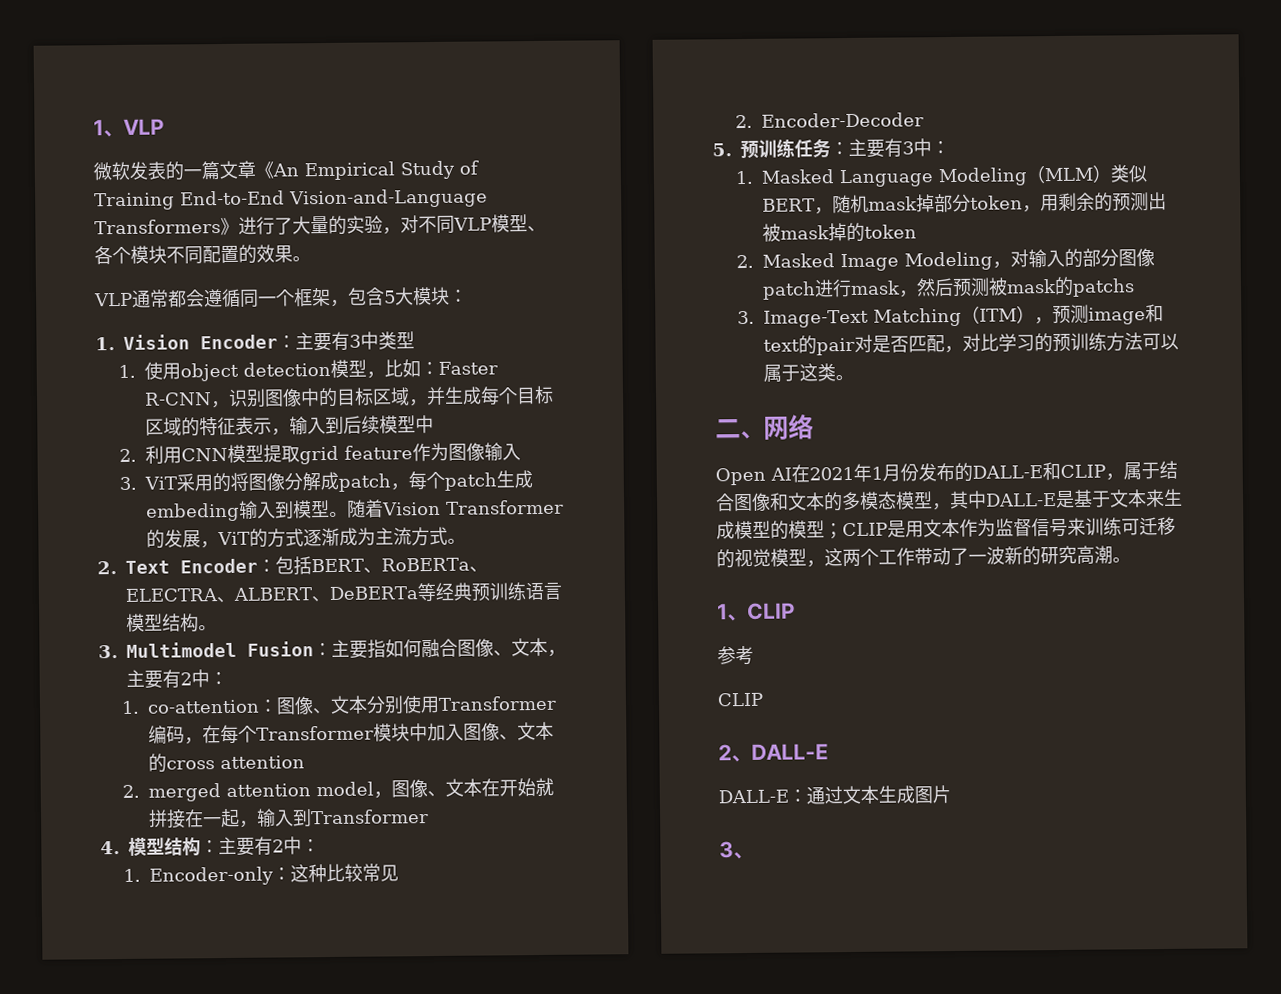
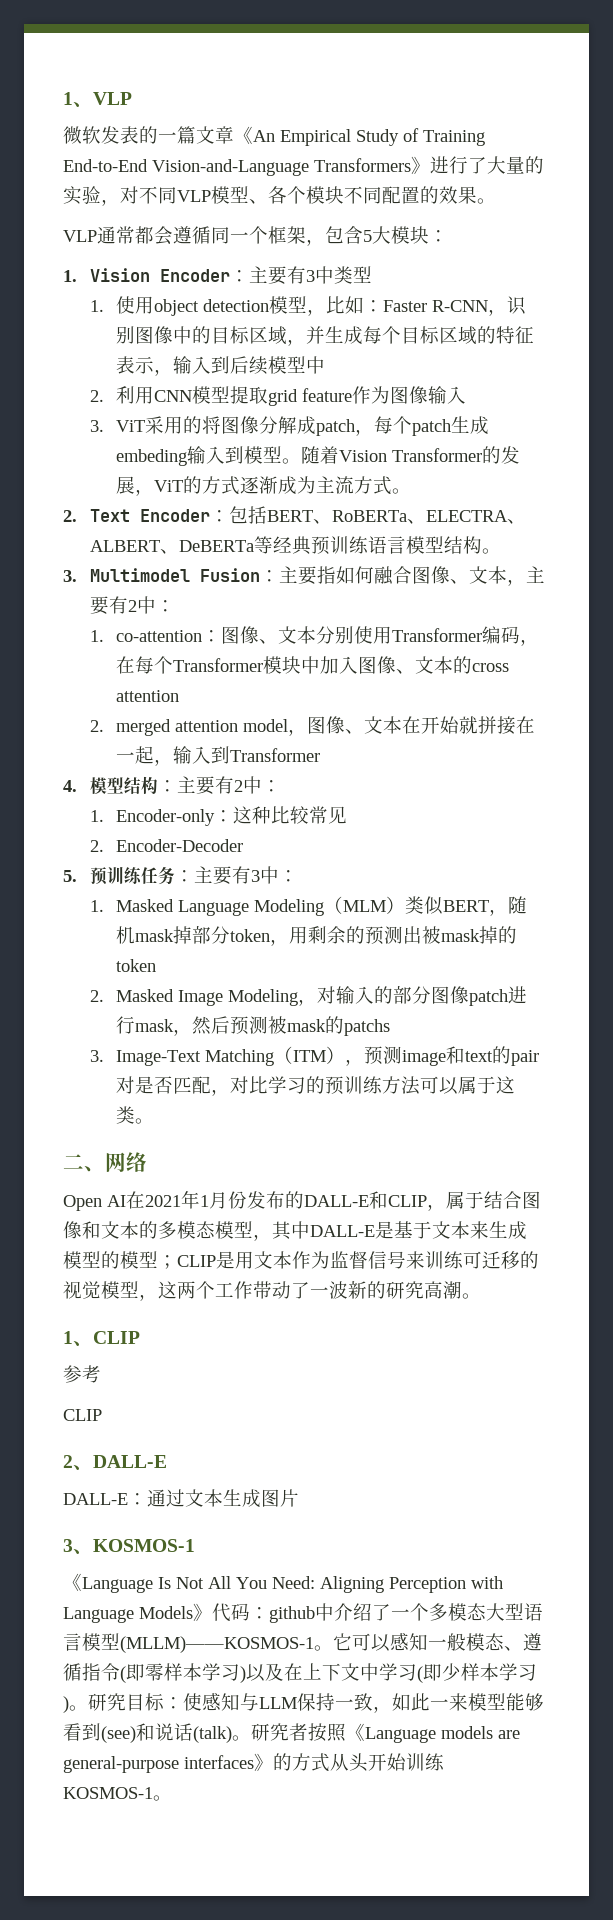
(754, 855) none -> [93,1539,195,1552] [63,1573,503,1593] [63,1603,543,1623] [63,1633,542,1653] [63,1663,537,1683] [63,1693,544,1713] [63,1723,520,1743] [63,1753,445,1773] [63,1787,172,1801] KOSMOS-1 // 《Language Is Not All You Need: Aligning Perception with Language Models》代码：github中介绍了一个多模态大型语言模型(MLLM)——KOSMOS-1。它可以感知一般模态、遵循指令(即零样本学习)以及在上下文中学习(即少样本学习)。研究目标：使感知与LLM保持一致，如此一来模型能够看到(see)和说话(talk)。研究者按照《Language models are general-purpose interfaces》的方式从头开始训练KOSMOS-1。

